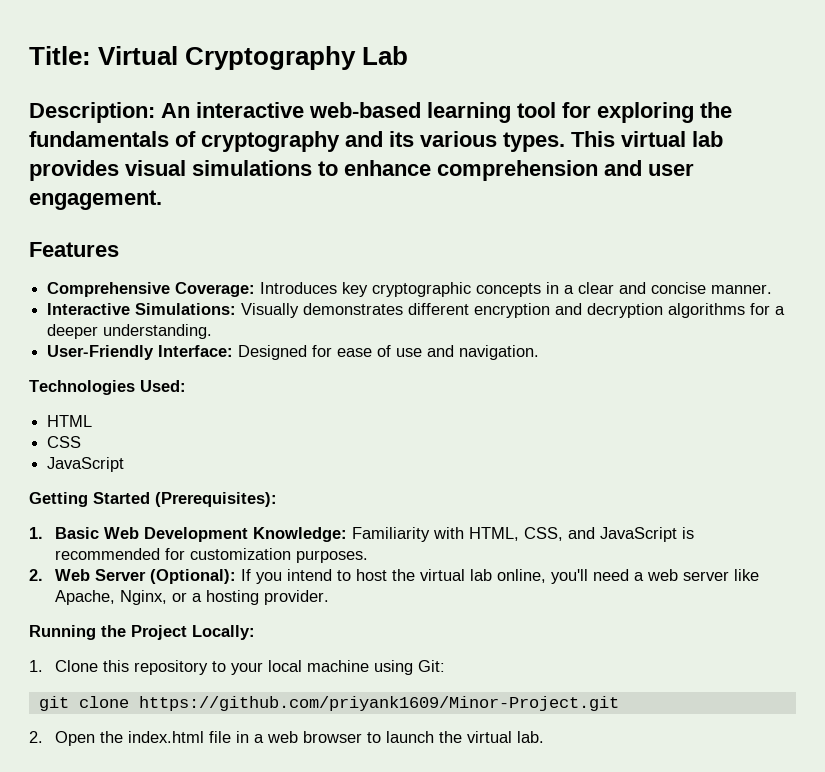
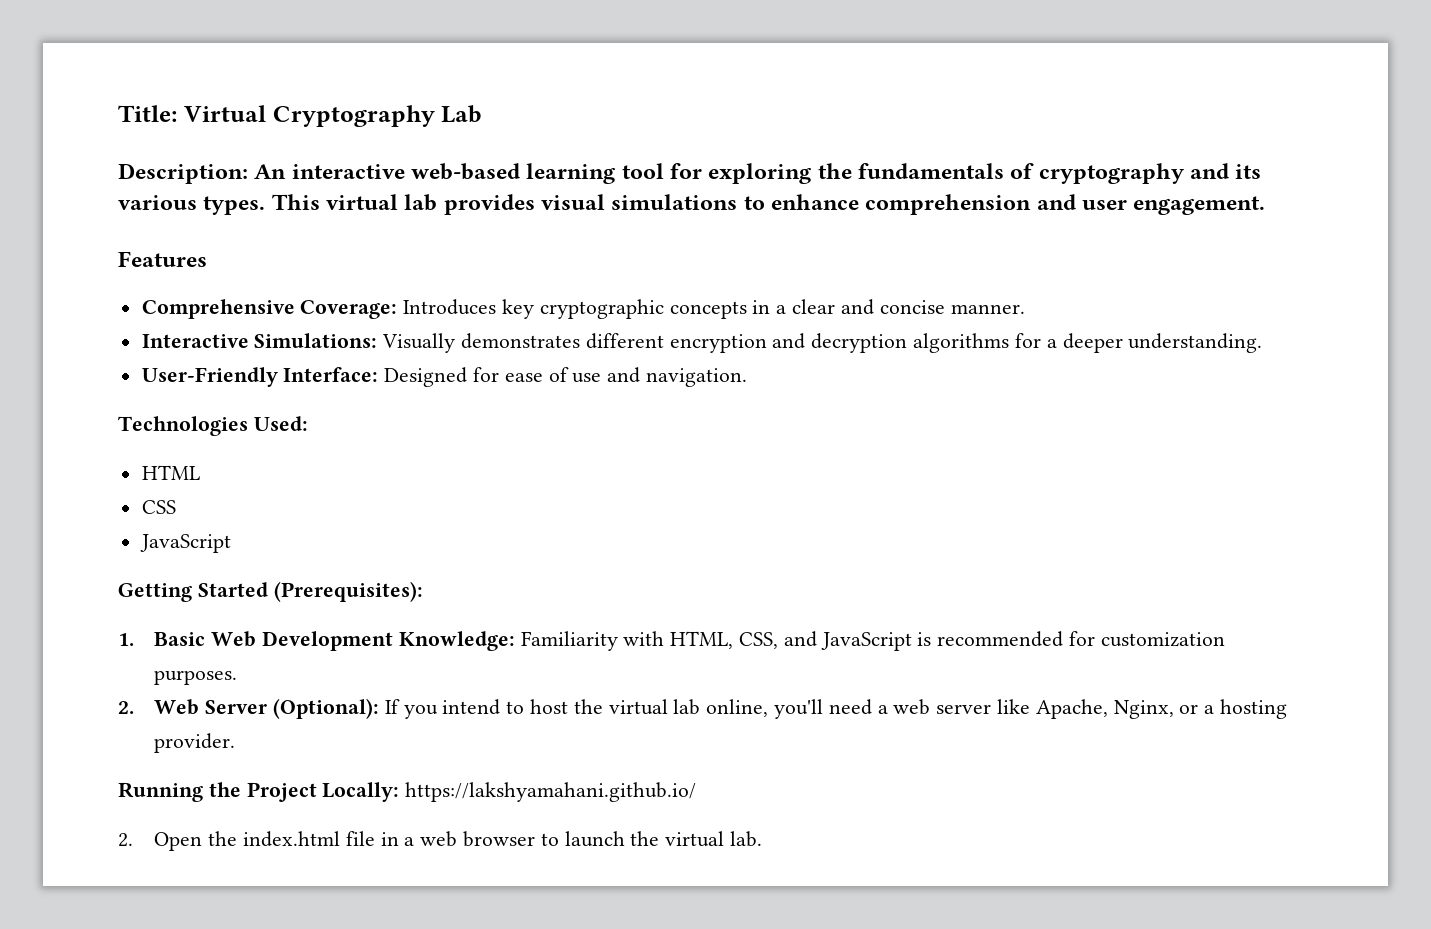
[29,660,446,675] [38,696,619,711] // 1. Clone this repository to your local machine using Git: // git clone https://github.com/priyank1609/Minor-Project.git -> [405,782,697,802] https://lakshyamahani.github.io/

